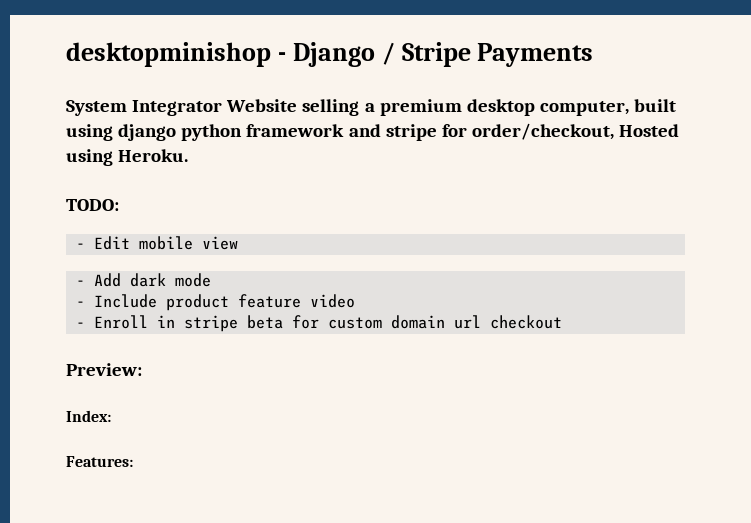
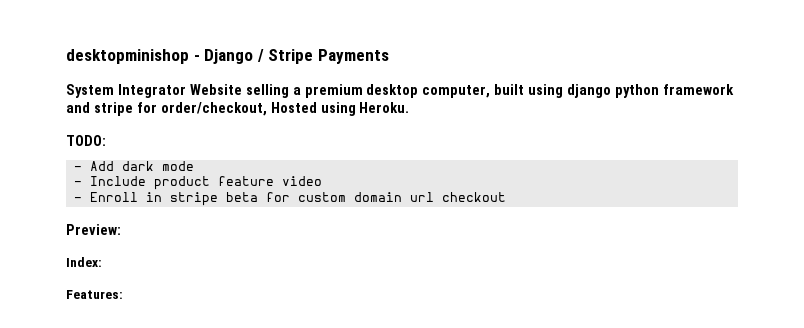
[76,236,239,250] // - Edit mobile view -> (106, 140) none

